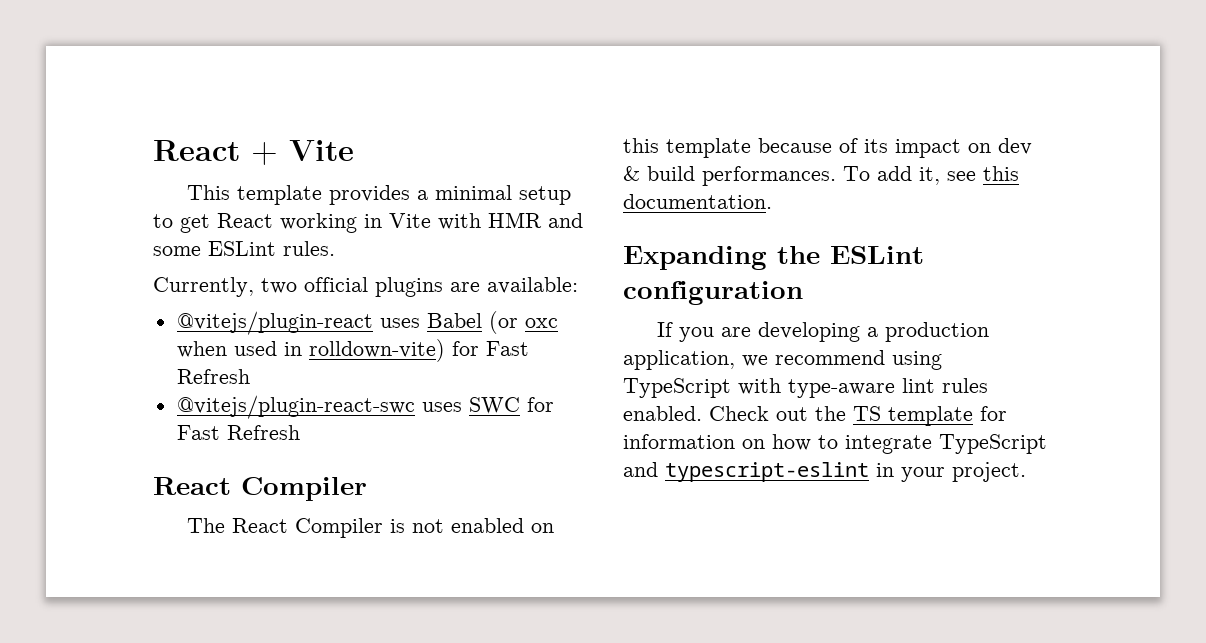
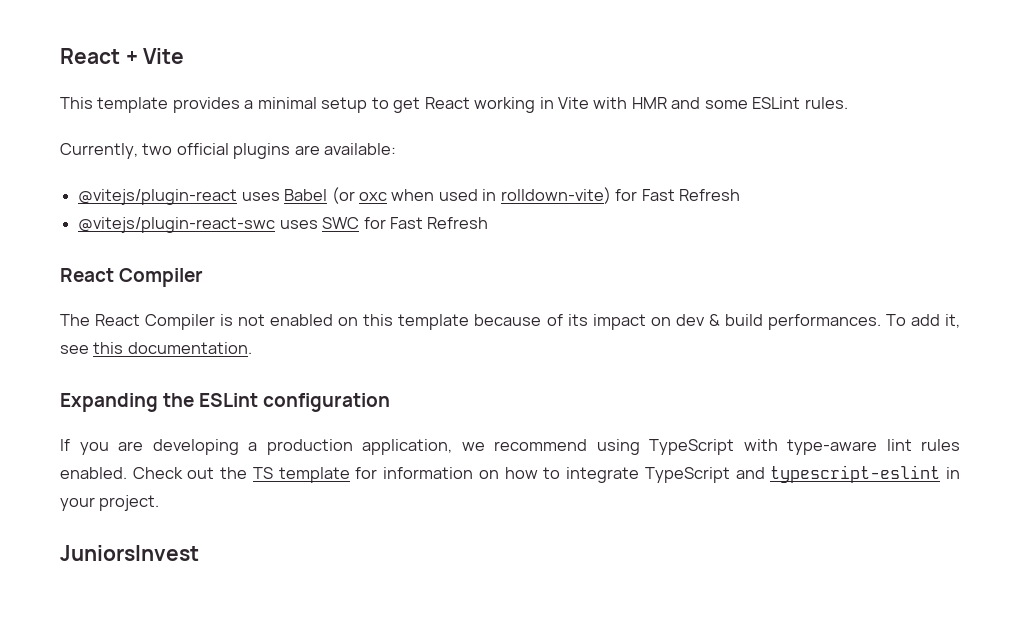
(1026, 472) none -> [60,545,199,561] // JuniorsInvest

